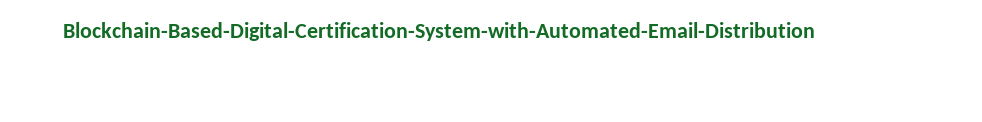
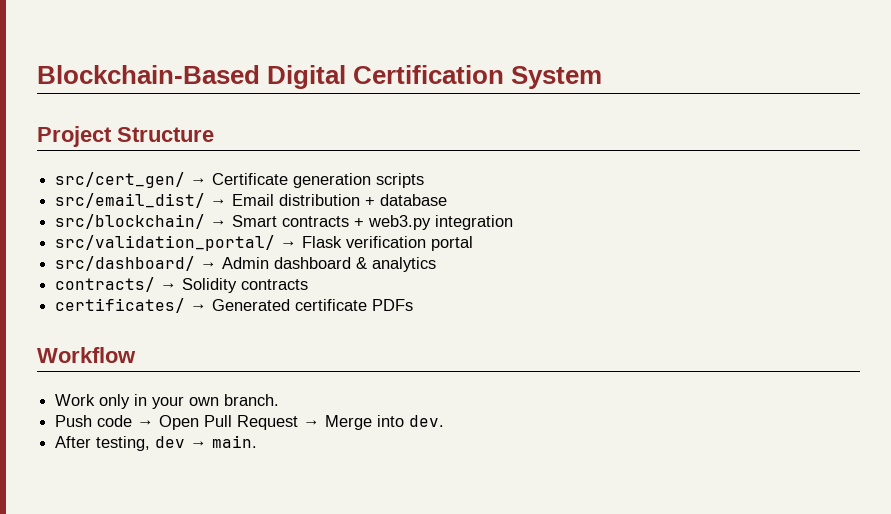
[63,22,815,41] Blockchain-Based-Digital-Certification-System-with-Automated-Email-Distribution -> [37,65,603,89] [37,126,214,147] [55,172,425,188] [55,193,448,208] [55,214,514,230] [55,235,474,251] [55,256,437,272] [55,277,309,293] [55,298,414,313] [37,347,136,363] [55,394,280,409] [55,415,445,430] [55,435,258,451] Blockchain-Based Digital Certification System // Project Structure // src/cert_gen/ → Certificate generation scripts // src/email_dist/ → Email distribution + database // src/blockchain/ → Smart contracts + web3.py integration // src/validation_portal/ → Flask verification portal // src/dashboard/ → Admin dashboard & analytics // contracts/ → Solidity contracts // certificates/ → Generated certificate PDFs // Workflow // Work only in your own branch. // Push code → Open Pull Request → Merge into dev. // After testing, dev → main.

